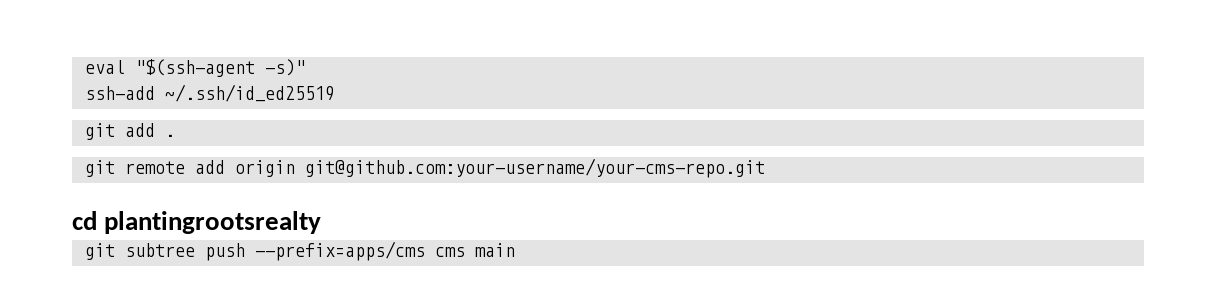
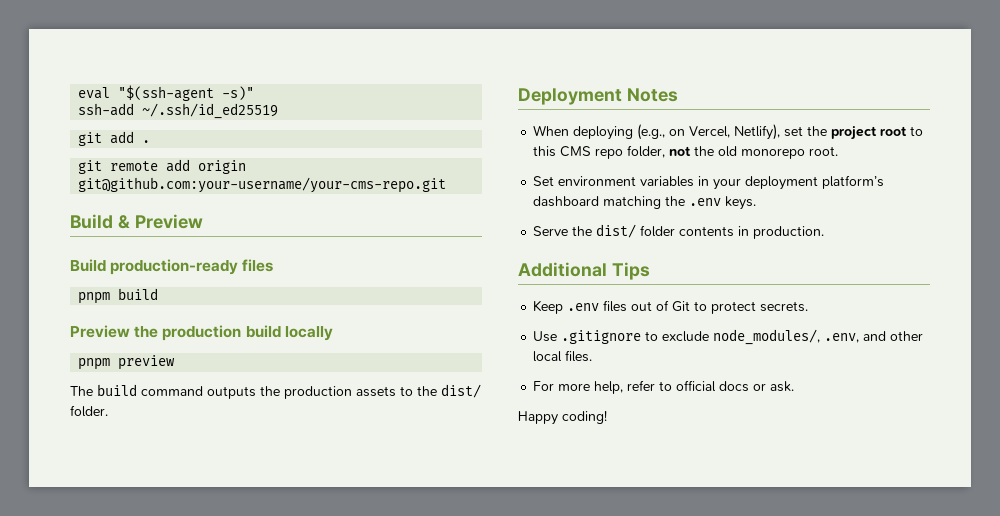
[72,211,322,234] [84,241,515,261] cd plantingrootsrealty // git subtree push --prefix=apps/cms cms main -> [70,214,203,229] [70,259,274,275] [78,288,159,304] [70,325,333,341] [78,355,176,370] [70,384,481,399] [70,405,108,417] [518,88,678,105] [533,124,924,140] [533,145,839,159] [533,175,885,190] [533,196,757,210] [533,224,825,239] [518,262,650,280] [533,300,809,314] [533,329,924,345] [533,350,593,362] [533,380,795,394] [518,410,607,425] Build & Preview // Build production-ready files // pnpm build // Preview the production build locally // pnpm preview // The build command outputs the production assets to the dist/ folder. // Deployment Notes // When deploying (e.g., on Vercel, Netlify), set the project root to this CMS repo folder, not the old monorepo root. // Set environment variables in your deployment platform’s dashboard matching the .env keys. // Serve the dist/ folder contents in production. // Additional Tips // Keep .env files out of Git to protect secrets. // Use .gitignore to exclude node_modules/, .env, and other local files. // For more help, refer to official docs or ask. // Happy coding!

